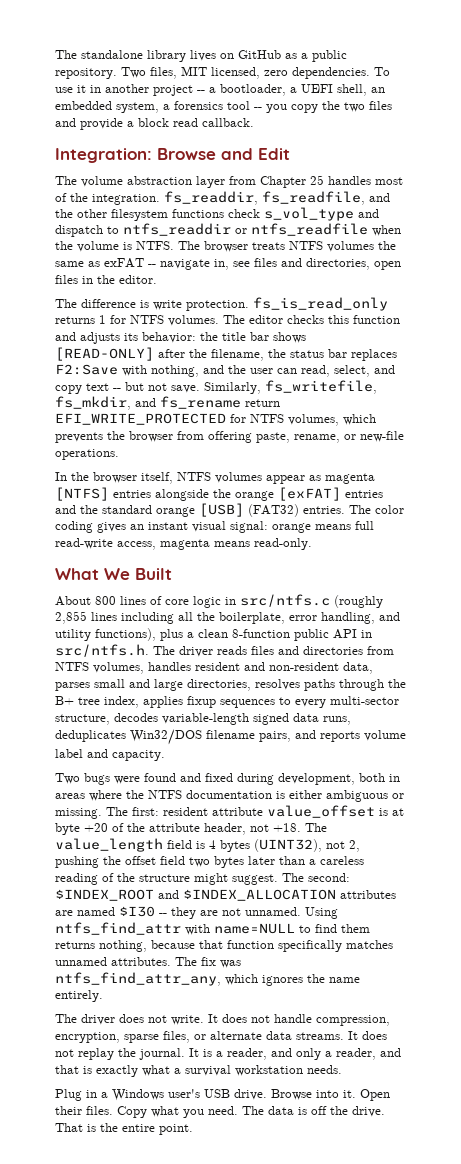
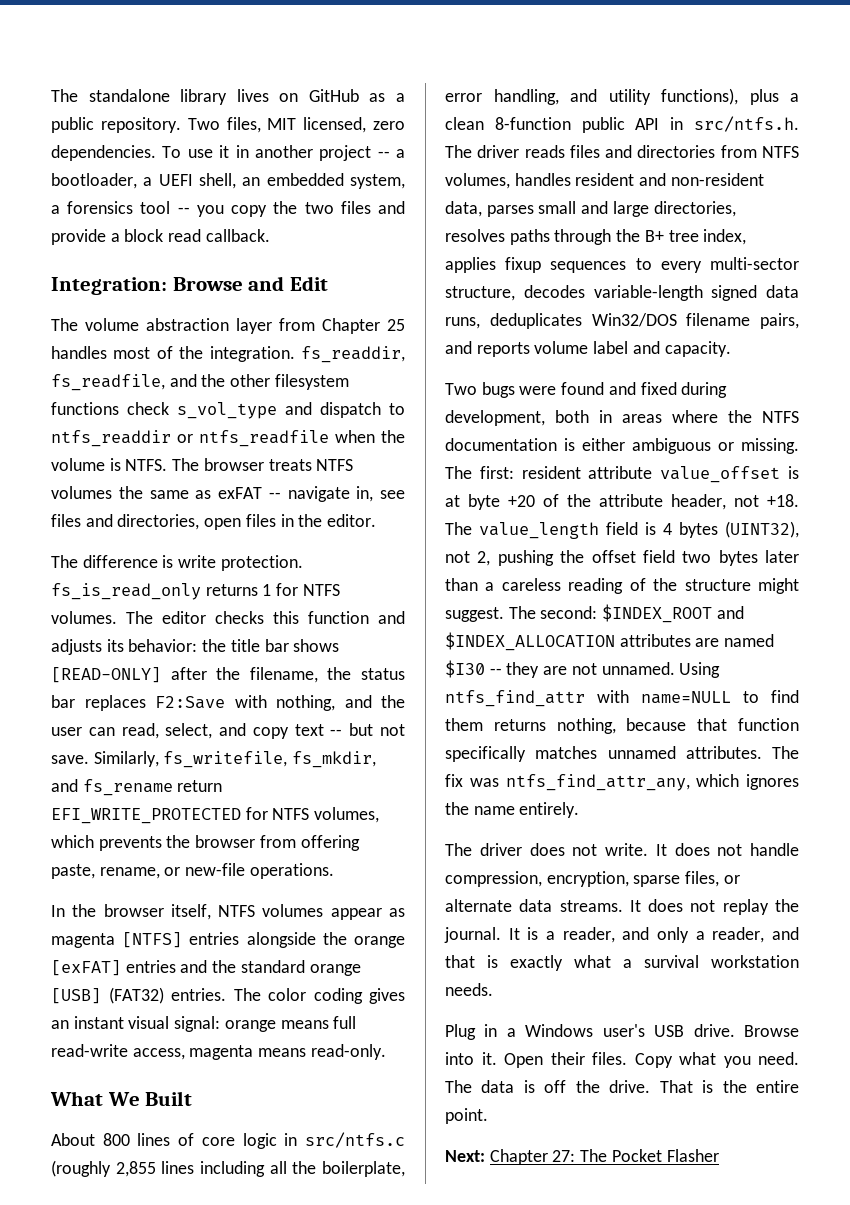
(193, 1129) none -> [445,1149,719,1165] // Next: Chapter 27: The Pocket Flasher

